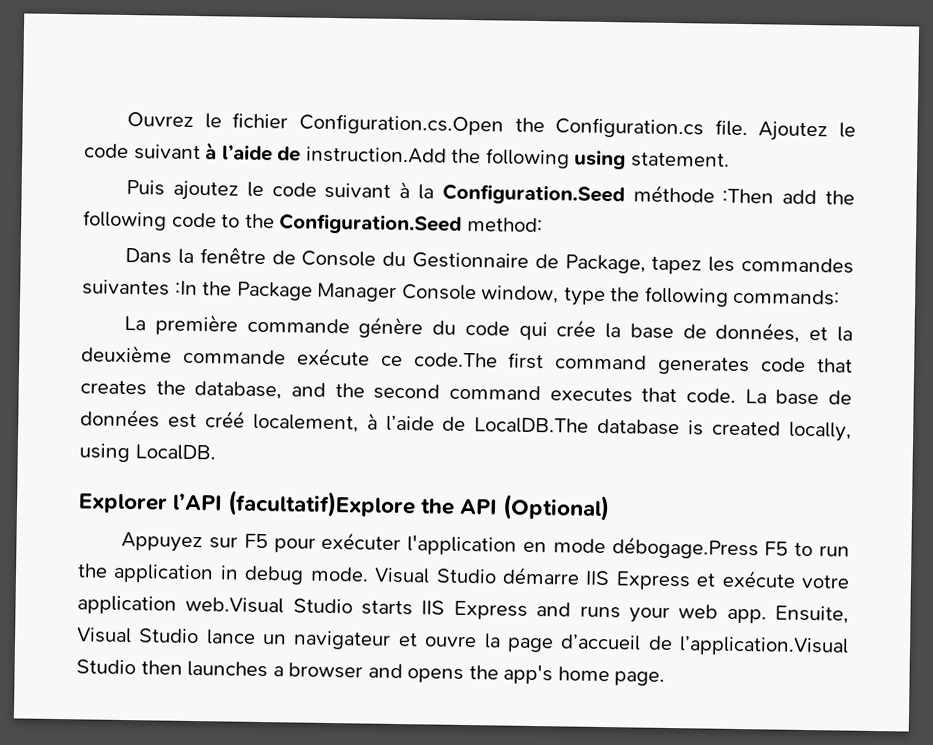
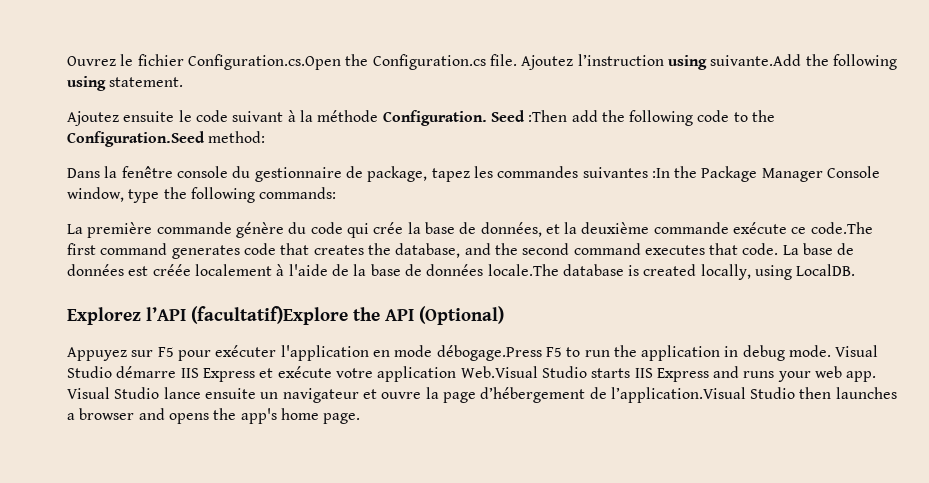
[839,122,857,138] [84,142,447,164] le code suivant à l’aide de instruction.Add -> [577,54,802,70] l’instruction using suivante.Add
[126,179,239,201] Puis ajoutez -> [67,111,175,126] Ajoutez ensuite
[441,183,715,206] Configuration.Seed méthode -> [317,110,525,126] méthode Configuration. Seed
[271,250,646,274] de Console du Gestionnaire de Package, -> [176,166,428,182] console du gestionnaire de package,
[204,410,590,434] créé localement, à l’aide de LocalDB.The -> [152,264,559,276] créée localement à l'aide de la base de données locale.The
[78,493,168,514] Explorer -> [67,307,141,325] Explorez
[185,596,285,614] web.Visual -> [460,366,538,378] Web.Visual
[775,605,850,624] Ensuite, -> (877, 376) none
(256, 637) none -> [204,388,256,399] ensuite
[560,633,642,651] d’accueil -> [480,387,586,403] d’hébergement

